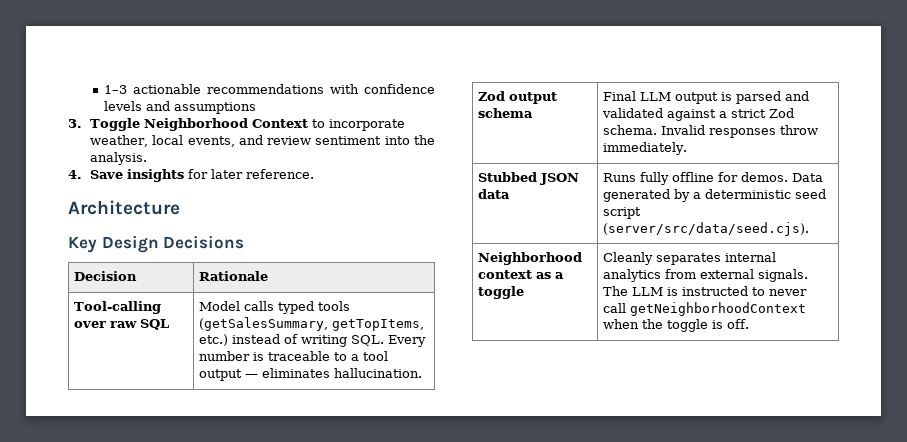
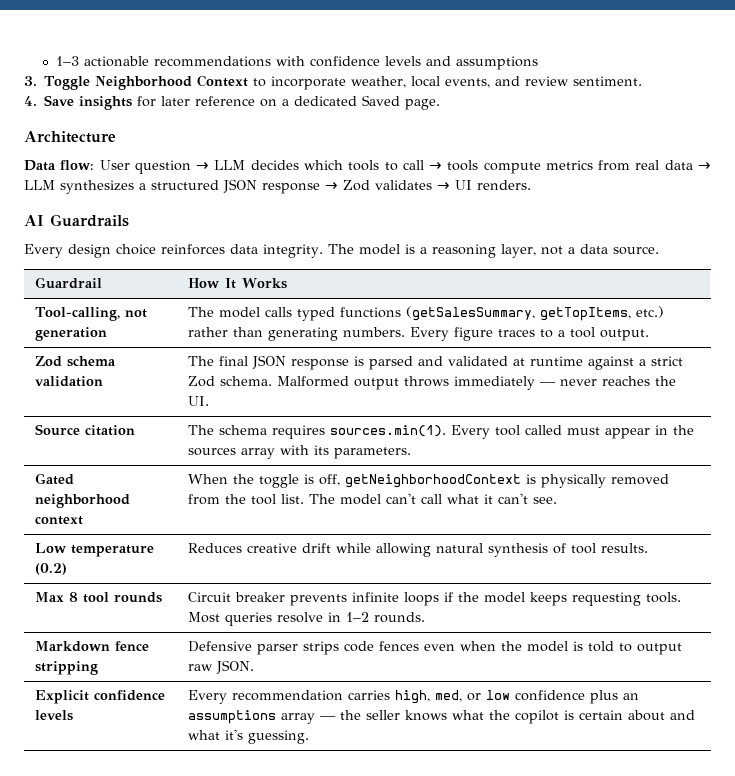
[315,135,435,145] [90,152,148,165] sentiment into the analysis. -> [573,76,643,86] sentiment.
[246,169,315,179] [68,200,180,215] [68,235,245,253] [74,271,138,281] [199,271,269,281] [74,301,162,314] [74,319,170,330] [199,301,241,311] reference. // Architecture // Key Design Decisions // Decision | Rationale // Tool-calling over raw SQL | Model -> [195,95,441,110] [24,131,116,143] [24,160,712,174] [24,179,531,194] [24,214,129,227] [24,244,659,258] [34,277,102,289] [187,278,287,289] [34,307,147,321] [34,327,107,341] [187,307,260,318] reference on a dedicated Saved page. // Architecture // Data flow: User question → LLM decides which tools to call → tools compute metrics from real data → LLM synthesizes a structured JSON response → Zod validates → UI renders. // AI Guardrails // Every design choice reinforces data integrity. The model is a reasoning layer, not a data source. // Guardrail | How It Works // Tool-calling, not generation | The model
[318,301,351,311] tools -> [339,307,401,318] functions
[232,334,427,347] [199,351,389,361] [199,368,423,381] [478,91,558,104] [478,108,534,118] [603,91,719,104] instead of writing SQL. Every number is traceable to a tool output — eliminates hallucination. // Zod output schema | Final LLM output -> [187,327,649,341] [34,356,116,367] [34,376,103,387] [187,355,349,370] rather than generating numbers. Every figure traces to a tool output. // Zod schema validation | The final JSON response
(664, 113) none -> [512,356,583,366] at runtime
[661,125,819,138] [603,142,688,155] [478,172,580,185] [478,189,511,199] [603,172,824,185] [603,189,827,202] [603,207,642,219] [603,222,810,236] [478,252,583,265] [478,270,565,279] [478,286,525,299] [603,252,777,265] [603,269,809,282] [603,286,808,296] [603,302,807,316] [603,319,750,332] Invalid responses throw immediately. // Stubbed JSON data | Runs fully offline for demos. Data generated by a deterministic seed script (server/src/data/seed.cjs). // Neighborhood context as a toggle | Cleanly separates internal analytics from external signals. The LLM is instructed to never call getNeighborhoodContext when the toggle is off. -> [276,376,676,390] [187,396,209,406] [34,424,135,436] [187,425,694,439] [187,445,411,459] [34,473,74,485] [34,494,130,508] [34,516,83,525] [187,474,669,488] [187,493,557,505] [34,543,154,557] [34,563,67,575] [187,543,648,557] [34,592,162,603] [187,592,681,606] [187,612,425,626] [34,641,149,652] [34,661,98,675] [187,641,682,655] [187,660,254,674] [34,690,165,704] [34,710,73,721] [187,690,639,704] [187,710,695,724] [187,729,309,744] Malformed output throws immediately — never reaches the UI. // Source citation | The schema requires sources.min(1). Every tool called must appear in the sources array with its parameters. // Gated neighborhood context | When the toggle is off, getNeighborhoodContext is physically removed from the tool list. The model can't call what it can't see. // Low temperature (0.2) | Reduces creative drift while allowing natural synthesis of tool results. // Max 8 tool rounds | Circuit breaker prevents infinite loops if the model keeps requesting tools. Most queries resolve in 1–2 rounds. // Markdown fence stripping | Defensive parser strips code fences even when the model is told to output raw JSON. // Explicit confidence levels | Every recommendation carries high, med, or low confidence plus an assumptions array — the seller knows what the copilot is certain about and what it's guessing.

